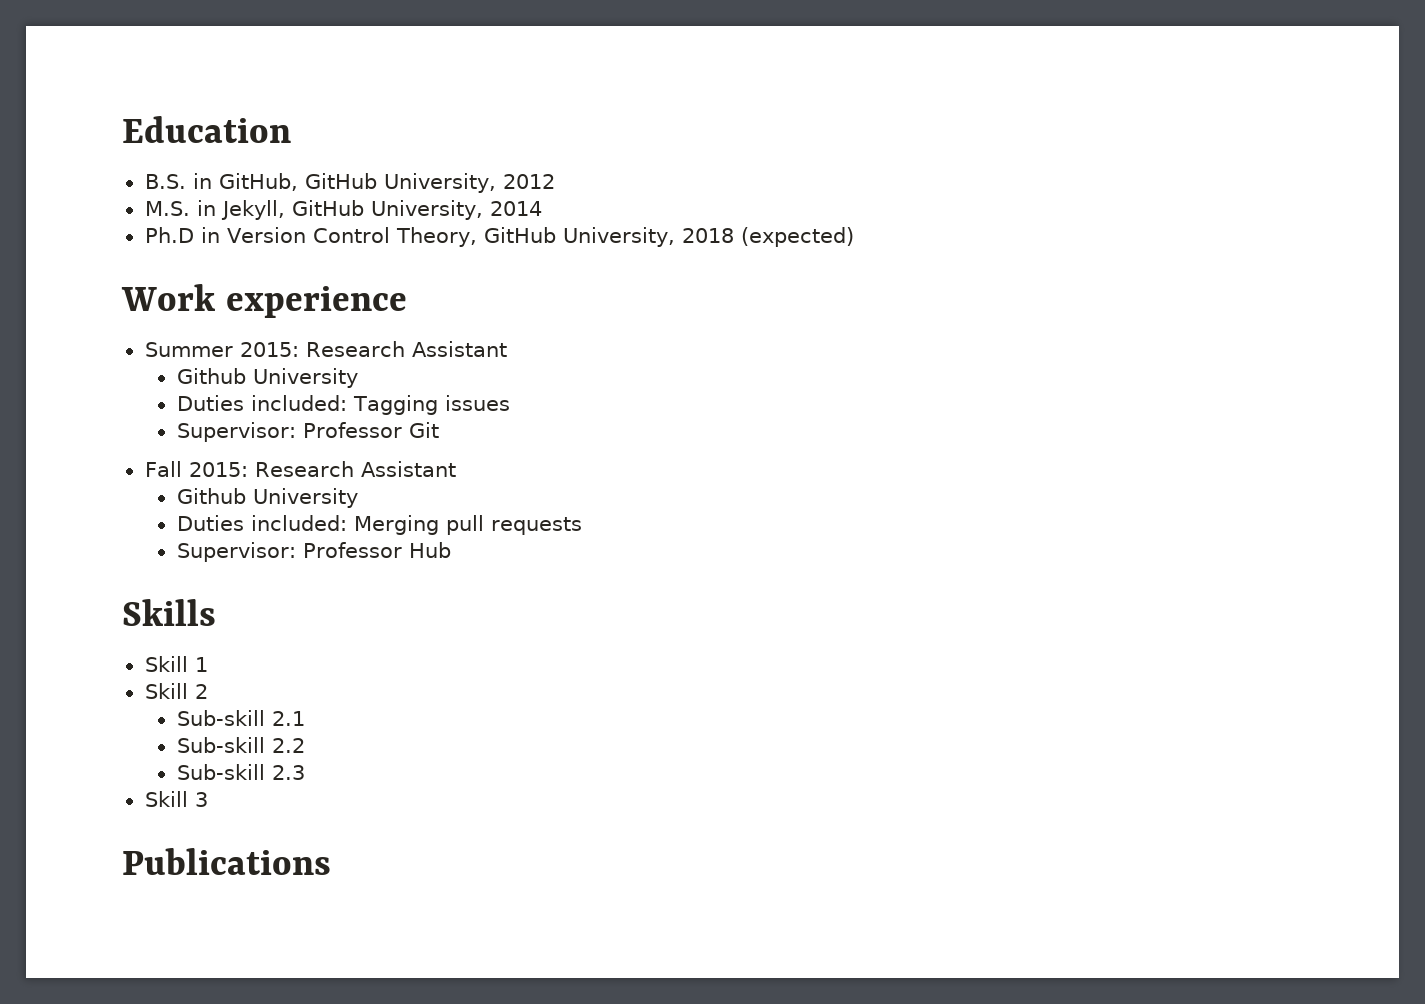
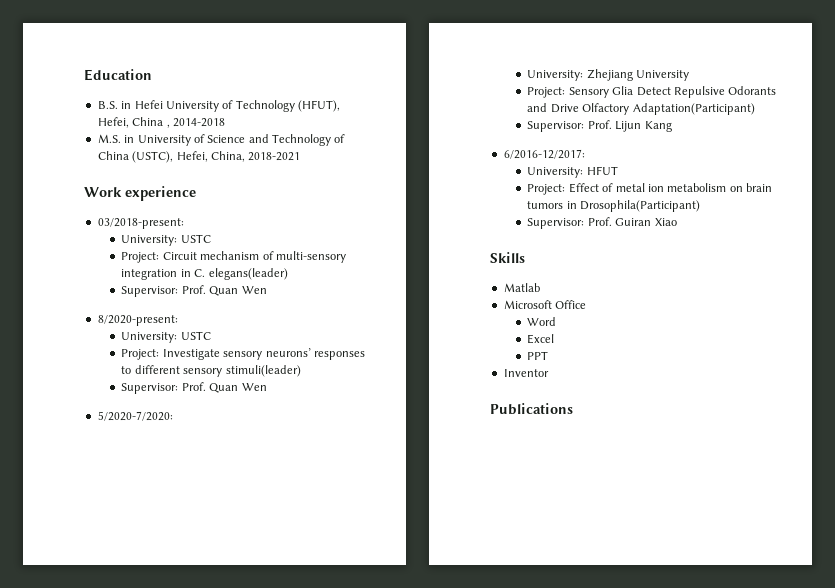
[218,173,555,193] [144,200,542,220] [144,227,854,247] [121,284,408,318] [144,341,507,357] [176,368,358,388] [176,395,510,415] [176,422,439,442] [144,461,456,477] [176,488,358,508] [176,515,582,535] [176,542,451,562] [122,599,216,626] [144,656,208,672] [144,683,208,699] [176,710,305,726] [176,737,305,753] [176,764,305,780] [144,791,208,807] GitHub, GitHub University, 2012 // M.S. in Jekyll, GitHub University, 2014 // Ph.D in Version Control Theory, GitHub University, 2018 (expected) // Work experience // Summer 2015: Research Assistant // Github University // Duties included: Tagging issues // Supervisor: Professor Git // Fall 2015: Research Assistant // Github University // Duties included: Merging pull requests // Supervisor: Professor Hub // Skills // Skill 1 // Skill 2 // Sub-skill 2.1 // Sub-skill 2.2 // Sub-skill 2.3 // Skill 3 -> [134,100,340,112] [97,117,225,128] [97,134,346,146] [97,151,301,163] [84,186,196,201] [97,218,184,229] [121,234,211,246] [121,251,346,263] [121,268,288,280] [121,285,267,297] [97,315,178,326] [121,331,211,343] [121,348,365,360] [121,365,301,377] [121,382,267,394] [97,411,173,421] [527,69,690,81] [527,86,777,98] [527,103,755,115] [527,120,672,132] [503,149,585,159] [527,166,618,178] [527,183,773,195] [527,200,701,212] [527,217,677,229] [490,252,525,263] [503,283,540,292] [503,300,587,309] [527,317,557,326] [527,334,555,344] [527,351,549,360] [503,369,549,377] Hefei University of Technology (HFUT), Hefei, China , 2014-2018 // M.S. in University of Science and Technology of China (USTC), Hefei, China, 2018-2021 // Work experience // 03/2018-present: // University: USTC // Project: Circuit mechanism of multi-sensory integration in C. elegans(leader) // Supervisor: Prof. Quan Wen // 8/2020-present: // University: USTC // Project: Investigate sensory neurons’ responses to different sensory stimuli(leader) // Supervisor: Prof. Quan Wen // 5/2020-7/2020: // University: Zhejiang University // Project: Sensory Glia Detect Repulsive Odorants and Drive Olfactory Adaptation(Participant) // Supervisor: Prof. Lijun Kang // 6/2016-12/2017: // University: HFUT // Project: Effect of metal ion metabolism on brain tumors in Drosophila(Participant) // Supervisor: Prof. Guiran Xiao // Skills // Matlab // Microsoft Office // Word // Excel // PPT // Inventor

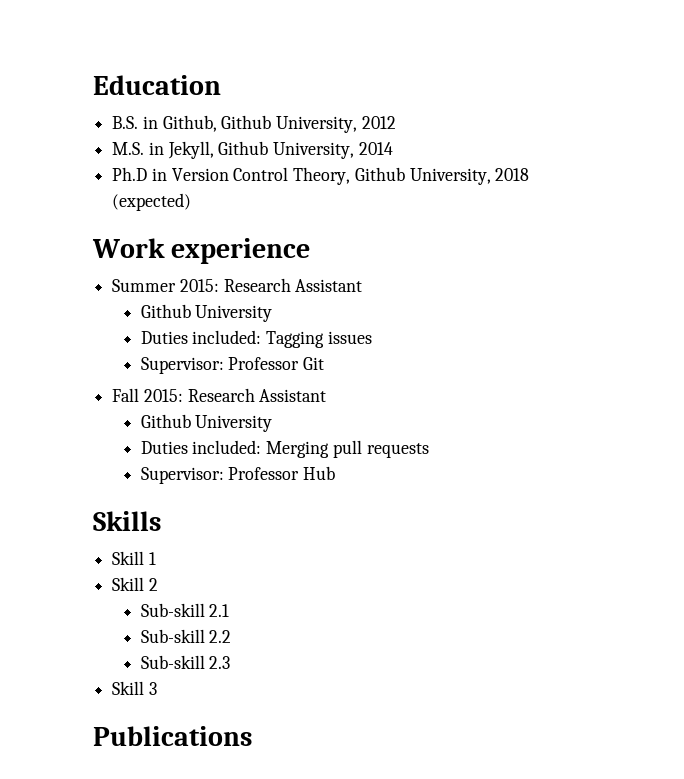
[134,100,340,112] [97,117,225,128] [97,134,346,146] [97,151,301,163] [84,186,196,201] [97,218,184,229] [121,234,211,246] [121,251,346,263] [121,268,288,280] [121,285,267,297] [97,315,178,326] [121,331,211,343] [121,348,365,360] [121,365,301,377] [121,382,267,394] [97,411,173,421] [527,69,690,81] [527,86,777,98] [527,103,755,115] [527,120,672,132] [503,149,585,159] [527,166,618,178] [527,183,773,195] [527,200,701,212] [527,217,677,229] [490,252,525,263] [503,283,540,292] [503,300,587,309] [527,317,557,326] [527,334,555,344] [527,351,549,360] [503,369,549,377] Hefei University of Technology (HFUT), Hefei, China , 2014-2018 // M.S. in University of Science and Technology of China (USTC), Hefei, China, 2018-2021 // Work experience // 03/2018-present: // University: USTC // Project: Circuit mechanism of multi-sensory integration in C. elegans(leader) // Supervisor: Prof. Quan Wen // 8/2020-present: // University: USTC // Project: Investigate sensory neurons’ responses to different sensory stimuli(leader) // Supervisor: Prof. Quan Wen // 5/2020-7/2020: // University: Zhejiang University // Project: Sensory Glia Detect Repulsive Odorants and Drive Olfactory Adaptation(Participant) // Supervisor: Prof. Lijun Kang // 6/2016-12/2017: // University: HFUT // Project: Effect of metal ion metabolism on brain tumors in Drosophila(Participant) // Supervisor: Prof. Guiran Xiao // Skills // Matlab // Microsoft Office // Word // Excel // PPT // Inventor -> [162,115,396,133] [112,141,393,159] [112,167,530,185] [112,193,192,211] [92,238,311,264] [112,278,363,292] [140,304,273,322] [140,330,372,348] [140,357,325,374] [112,388,327,402] [140,414,273,432] [140,440,429,458] [140,466,336,484] [93,511,161,531] [112,551,156,565] [112,577,158,591] [140,603,230,617] [140,629,232,643] [140,655,231,669] [112,681,157,695] Github, Github University, 2012 // M.S. in Jekyll, Github University, 2014 // Ph.D in Version Control Theory, Github University, 2018 (expected) // Work experience // Summer 2015: Research Assistant // Github University // Duties included: Tagging issues // Supervisor: Professor Git // Fall 2015: Research Assistant // Github University // Duties included: Merging pull requests // Supervisor: Professor Hub // Skills // Skill 1 // Skill 2 // Sub-skill 2.1 // Sub-skill 2.2 // Sub-skill 2.3 // Skill 3

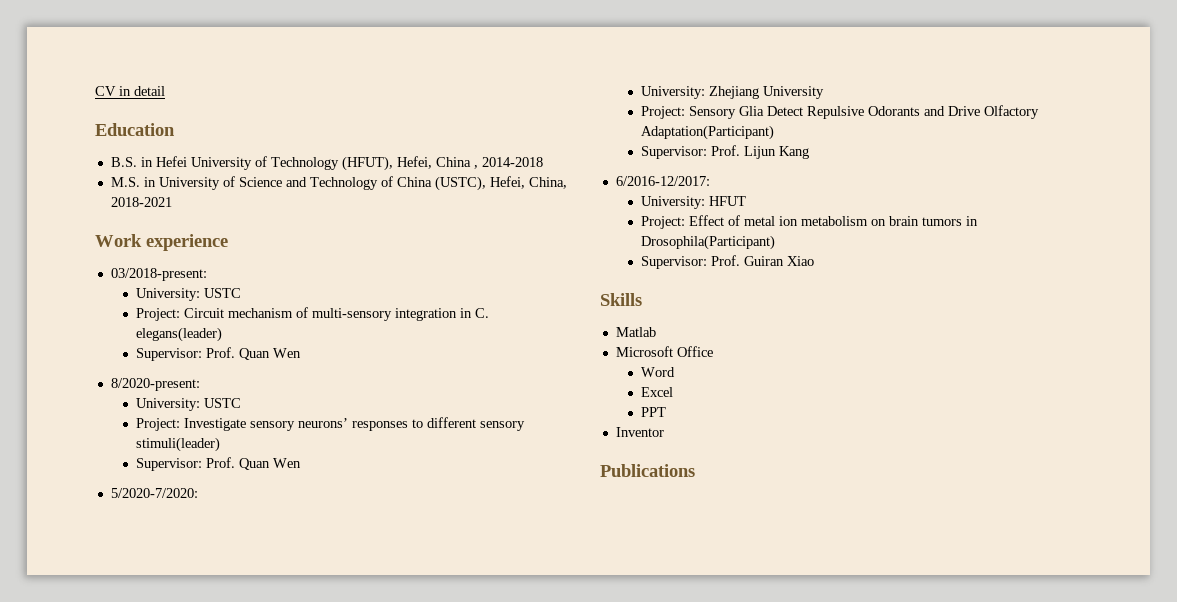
(93, 85) none -> [95,86,165,96] CV in detail //
[162,115,396,133] [112,141,393,159] [112,167,530,185] [112,193,192,211] [92,238,311,264] [112,278,363,292] [140,304,273,322] [140,330,372,348] [140,357,325,374] [112,388,327,402] [140,414,273,432] [140,440,429,458] [140,466,336,484] [93,511,161,531] [112,551,156,565] [112,577,158,591] [140,603,230,617] [140,629,232,643] [140,655,231,669] [112,681,157,695] Github, Github University, 2012 // M.S. in Jekyll, Github University, 2014 // Ph.D in Version Control Theory, Github University, 2018 (expected) // Work experience // Summer 2015: Research Assistant // Github University // Duties included: Tagging issues // Supervisor: Professor Git // Fall 2015: Research Assistant // Github University // Duties included: Merging pull requests // Supervisor: Professor Hub // Skills // Skill 1 // Skill 2 // Sub-skill 2.1 // Sub-skill 2.2 // Sub-skill 2.3 // Skill 3 -> [155,156,543,171] [110,176,567,191] [110,197,172,207] [95,234,228,251] [110,268,207,281] [136,288,242,301] [136,307,490,321] [136,327,223,342] [136,347,302,361] [110,378,200,391] [136,398,242,411] [136,417,526,431] [136,437,221,452] [136,457,302,471] [110,488,198,498] [641,86,825,99] [641,105,1040,119] [641,125,775,140] [641,145,810,159] [615,176,710,186] [641,196,747,209] [641,215,979,229] [641,235,776,250] [641,255,815,269] [600,293,642,306] [615,327,656,337] [615,346,713,357] [641,367,676,377] [641,387,674,397] [641,407,667,417] [615,427,664,437] Hefei University of Technology (HFUT), Hefei, China , 2014-2018 // M.S. in University of Science and Technology of China (USTC), Hefei, China, 2018-2021 // Work experience // 03/2018-present: // University: USTC // Project: Circuit mechanism of multi-sensory integration in C. elegans(leader) // Supervisor: Prof. Quan Wen // 8/2020-present: // University: USTC // Project: Investigate sensory neurons’ responses to different sensory stimuli(leader) // Supervisor: Prof. Quan Wen // 5/2020-7/2020: // University: Zhejiang University // Project: Sensory Glia Detect Repulsive Odorants and Drive Olfactory Adaptation(Participant) // Supervisor: Prof. Lijun Kang // 6/2016-12/2017: // University: HFUT // Project: Effect of metal ion metabolism on brain tumors in Drosophila(Participant) // Supervisor: Prof. Guiran Xiao // Skills // Matlab // Microsoft Office // Word // Excel // PPT // Inventor

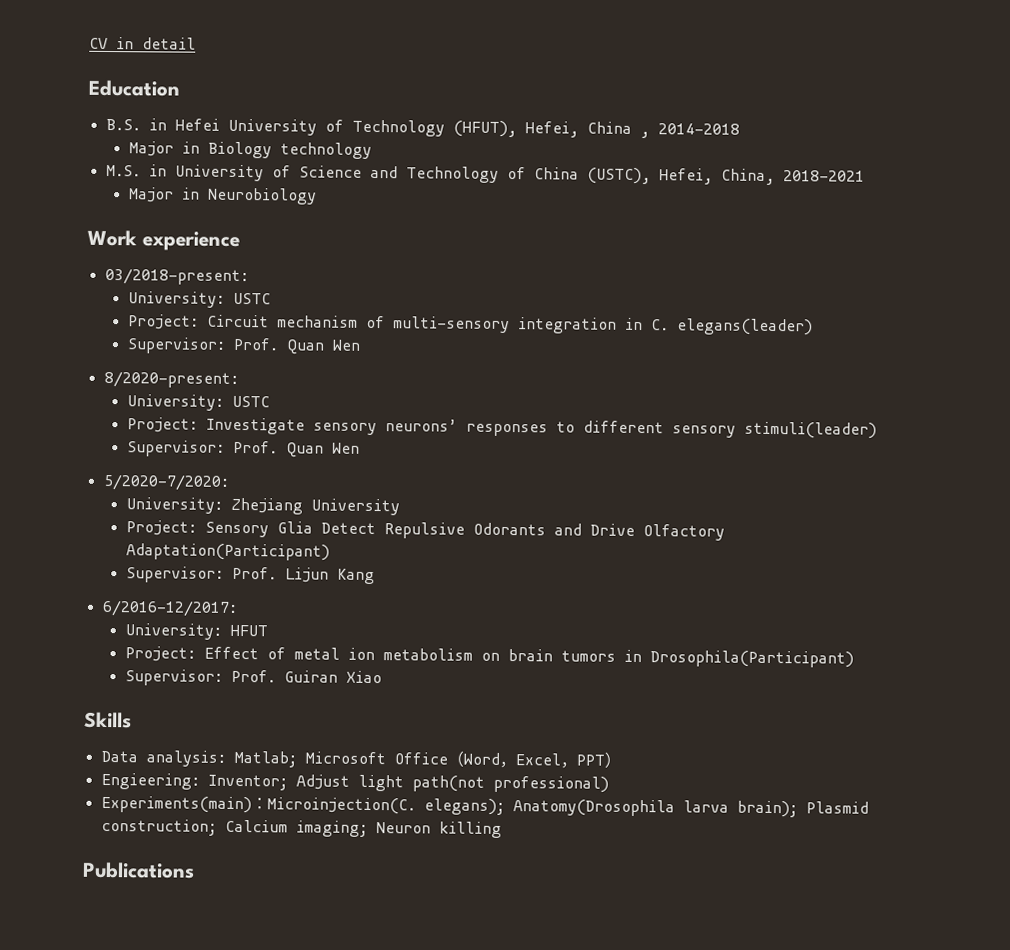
(543, 162) none -> [128,141,372,159] // Major in Biology technology
(172, 202) none -> [128,187,317,205] // Major in Neurobiology
[615,327,656,337] Matlab // -> [100,750,297,768] Data analysis: Matlab;
[641,367,676,377] [641,387,674,397] [641,407,667,417] [615,427,664,437] // Word // Excel // PPT // Inventor -> [446,750,621,769] [100,772,609,793] [100,795,869,818] [100,818,502,838] （Word，Excel，PPT） // Engieering: Inventor; Adjust light path(not professional) // Experiments(main)：Microinjection(C. elegans); Anatomy(Drosophila larva brain); Plasmid construction; Calcium imaging; Neuron killing

